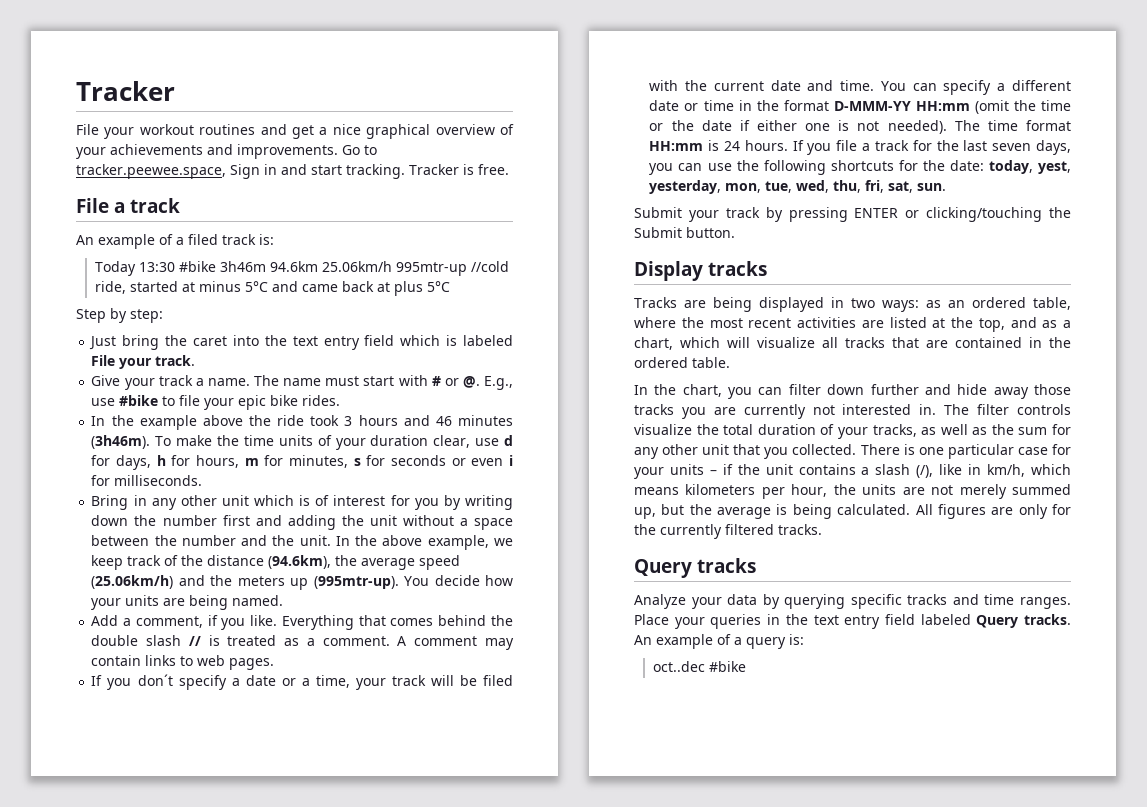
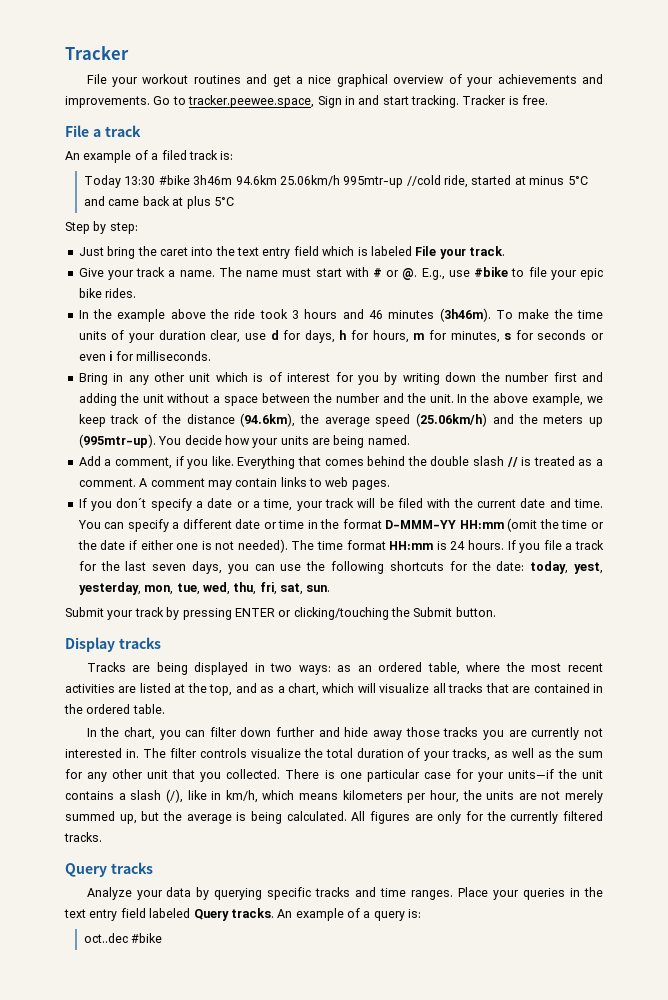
[669,464,733,475] units – if -> [507,769,554,779] units—if

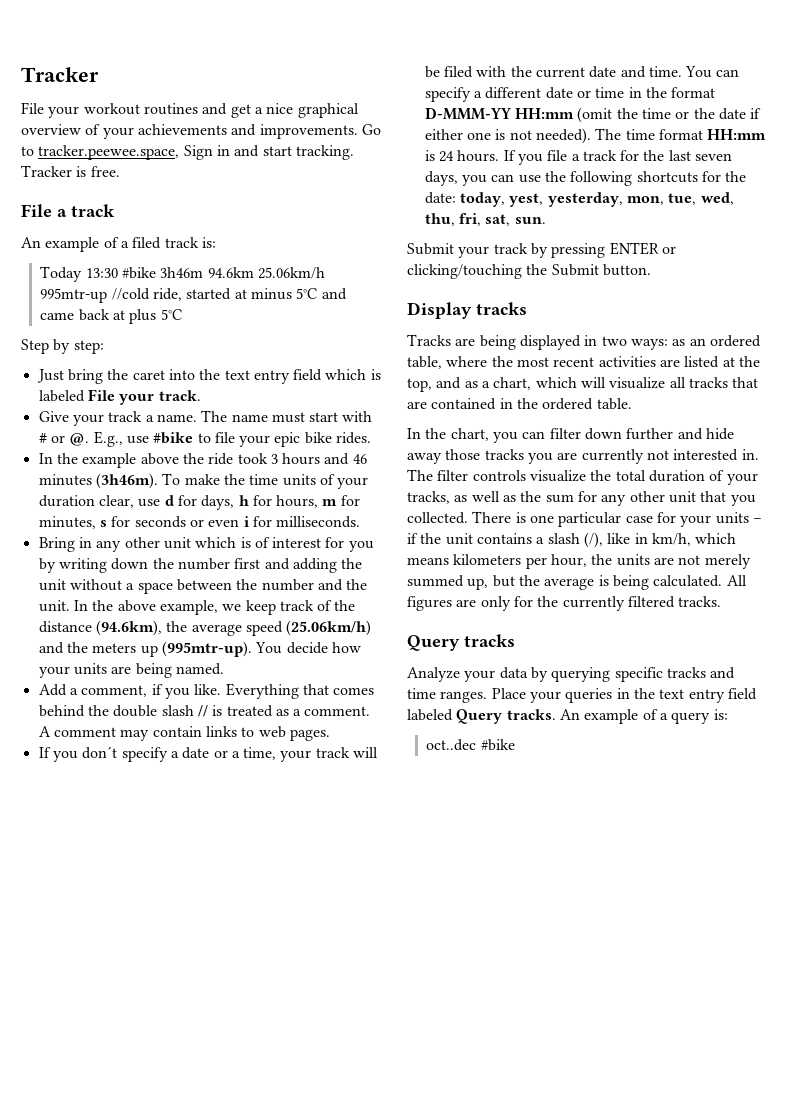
[507,769,554,779] units—if -> [715,512,762,524] [407,533,418,544] units – if

